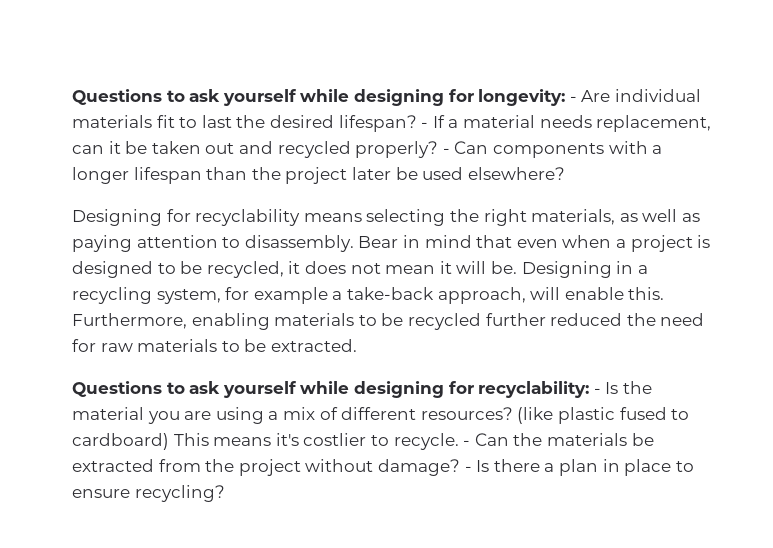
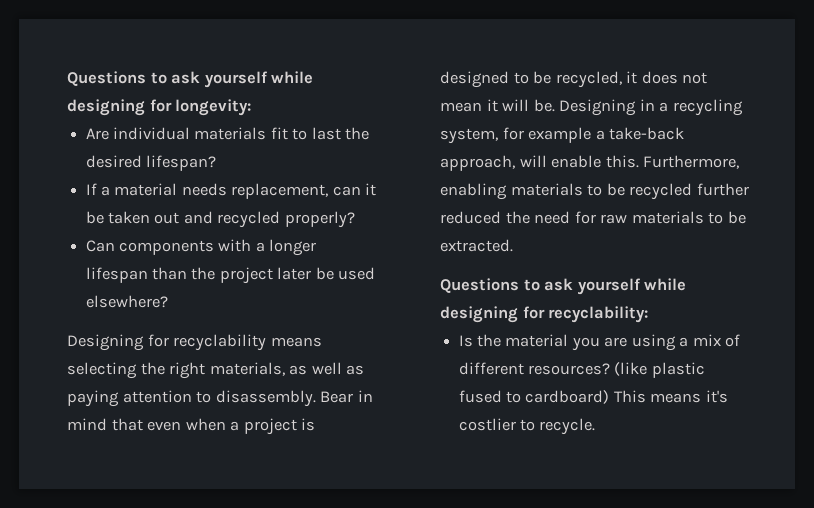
[569,96,577,102] - -> (252, 107) //
[421,122,429,128] - -> (216, 163) //
[442,148,450,154] - -> (355, 219) //
[593,388,601,394] - -> (649, 314) //
[463,433,654,446] [72,459,694,476] [72,485,225,502] - Can the materials be extracted from the project without damage? - Is there a plan in place to ensure recycling? -> (596, 426) none

